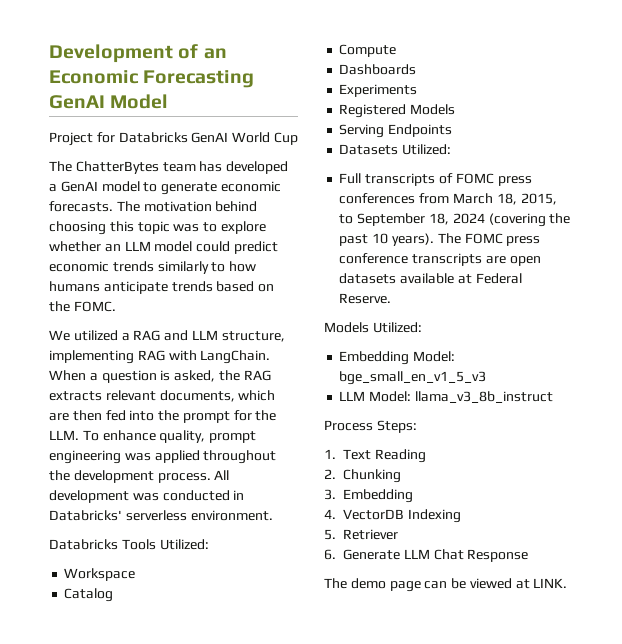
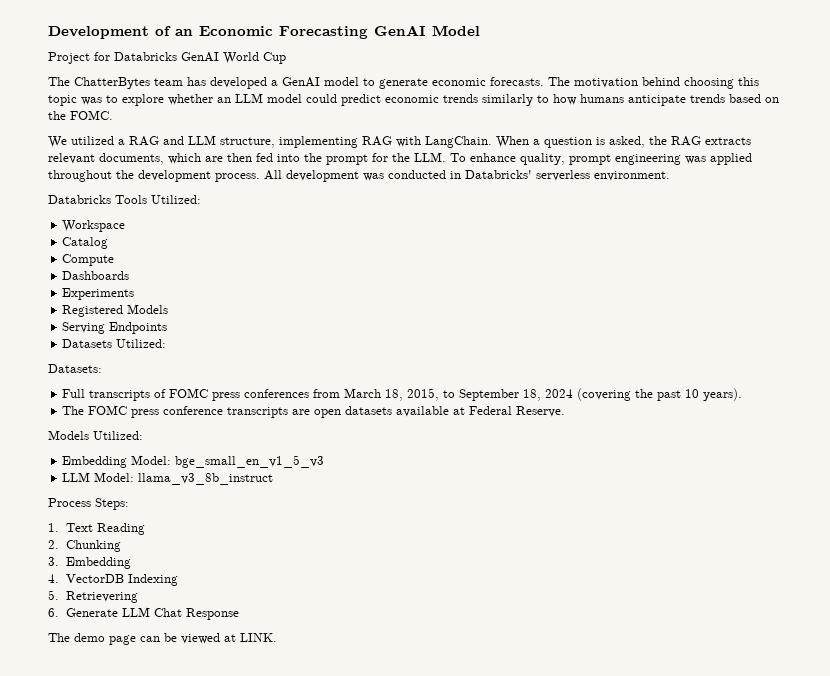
(452, 149) none -> [48,364,102,373] // Datasets:
(434, 239) none -> (743, 394) //
[343,529,398,540] Retriever -> [65,591,138,603] Retrievering

